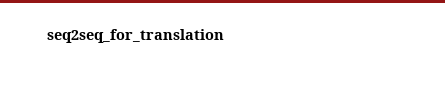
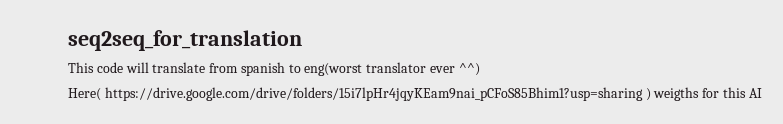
(224, 36) none -> [68,62,480,76] [68,87,762,101] // This code will translate from spanish to eng(worst translator ever ^^) // Here( https://drive.google.com/drive/folders/15i7lpHr4jqyKEam9nai_pCFoS85Bhim1?usp=sharing ) weigths for this AI

